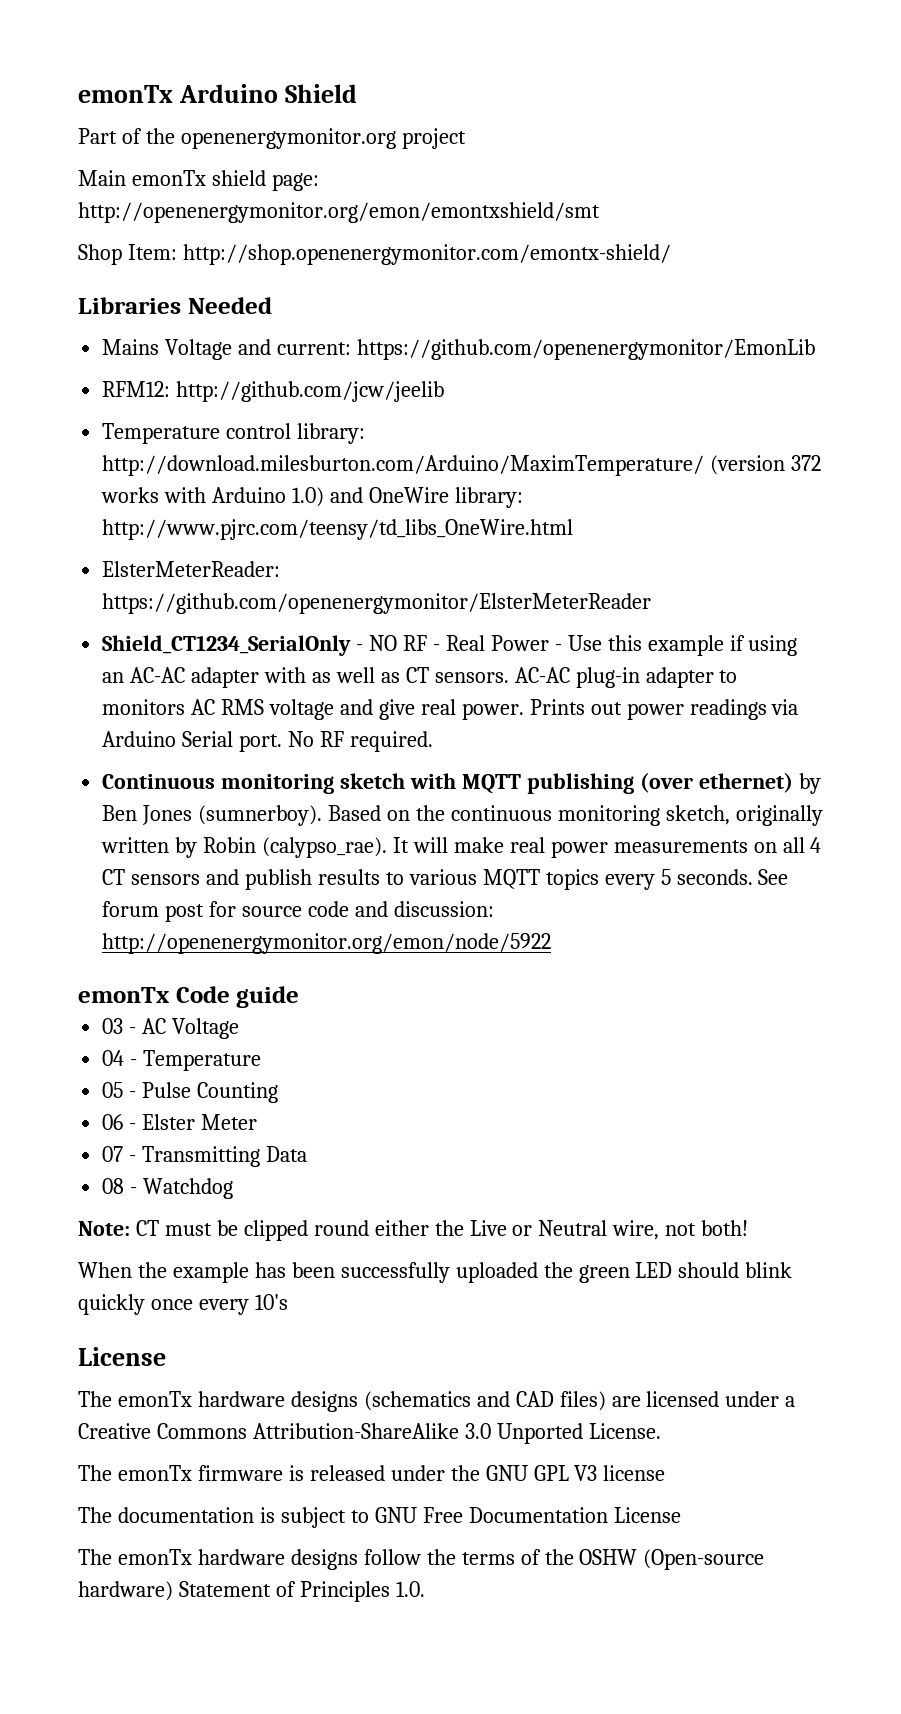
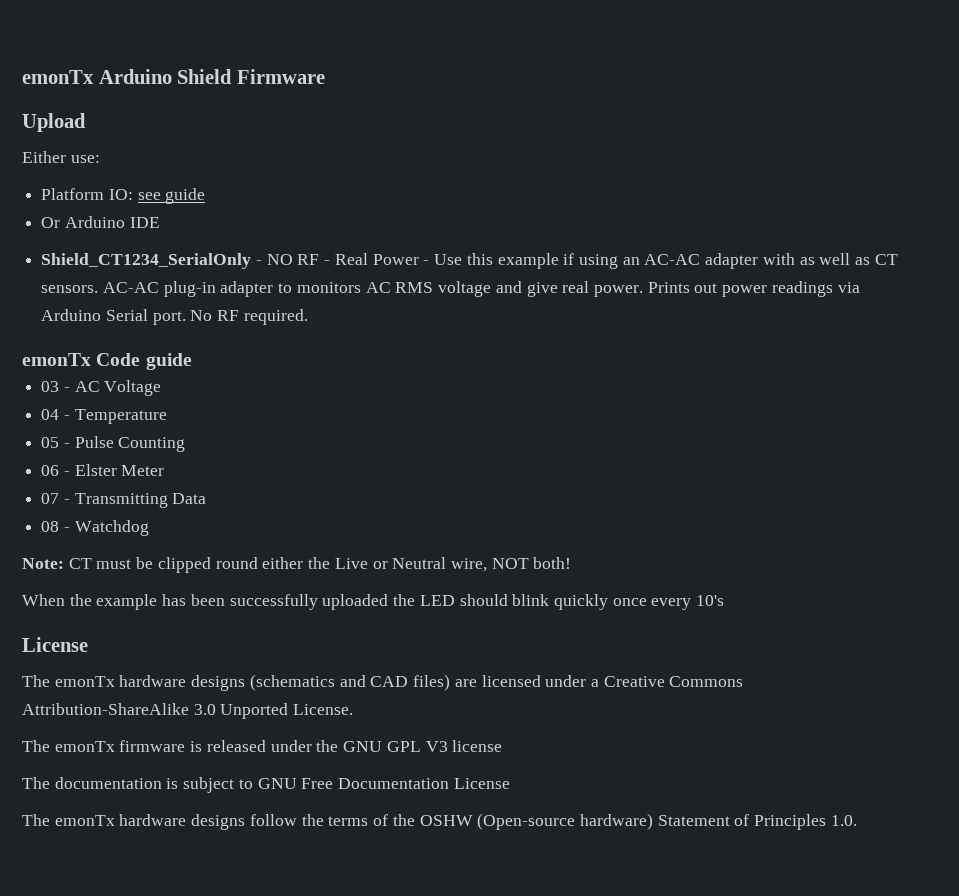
[78,128,466,149] [78,170,319,191] [78,202,600,223] [78,244,671,265] [78,297,272,314] [102,339,815,360] [102,381,445,402] [102,423,366,444] [102,455,822,476] [101,487,523,508] [102,519,574,540] [102,561,281,577] [102,593,652,614] // Part of the openenergymonitor.org project // Main emonTx shield page: http://openenergymonitor.org/emon/emontxshield/smt // Shop Item: http://shop.openenergymonitor.com/emontx-shield/ // Libraries Needed // Mains Voltage and current: https://github.com/openenergymonitor/EmonLib // RFM12: http://github.com/jcw/jeelib // Temperature control library: http://download.milesburton.com/Arduino/MaximTemperature/ (version 372 works with Arduino 1.0) and OneWire library: http://www.pjrc.com/teensy/td_libs_OneWire.html // ElsterMeterReader: https://github.com/openenergymonitor/ElsterMeterReader -> [236,69,325,84] [22,113,86,132] [22,151,100,163] [41,188,206,204] [41,216,160,228] Firmware // Upload // Either use: // Platform IO: see guide // Or Arduino IDE
[102,772,821,794] [102,805,823,826] [101,837,822,858] [102,869,789,890] [102,901,494,922] [102,933,552,954] // Continuous monitoring sketch with MQTT publishing (over ethernet) by Ben Jones (sumnerboy). Based on the continuous monitoring sketch, originally written by Robin (calypso_rae). It will make real power measurements on all 4 CT sensors and publish results to various MQTT topics every 5 seconds. See forum post for source code and discussion: http://openenergymonitor.org/emon/node/5922 -> (308, 317) none
[665,1223,697,1236] not -> [491,558,529,569] NOT
[578,1265,630,1283] green -> (416, 600) none

